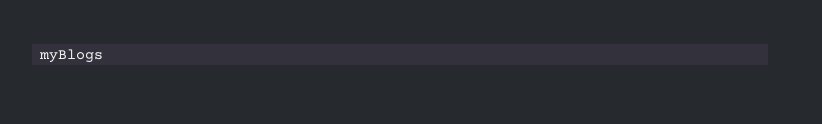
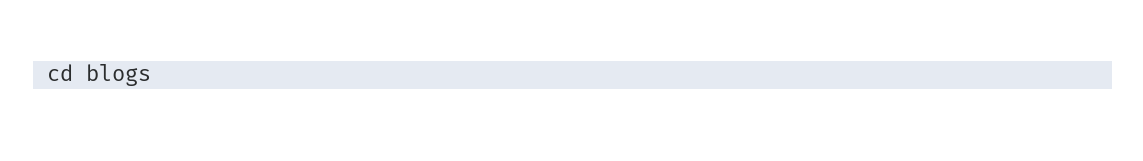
[38,49,103,63] myBlogs -> [47,64,152,86] cd blogs

